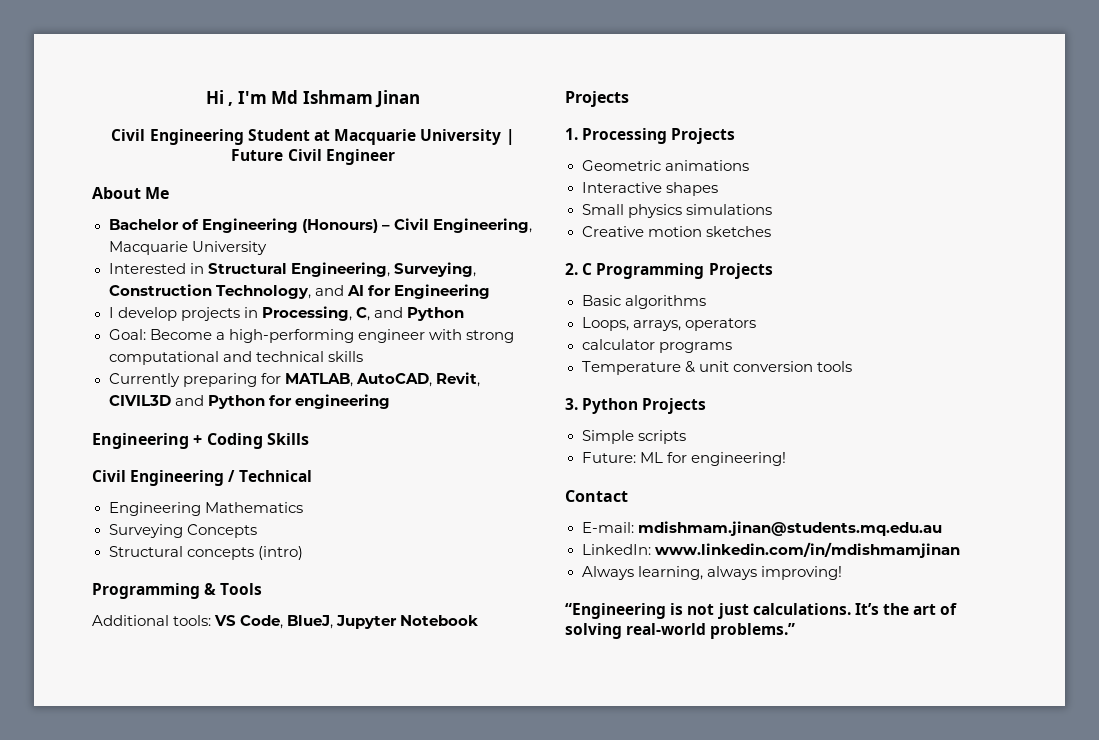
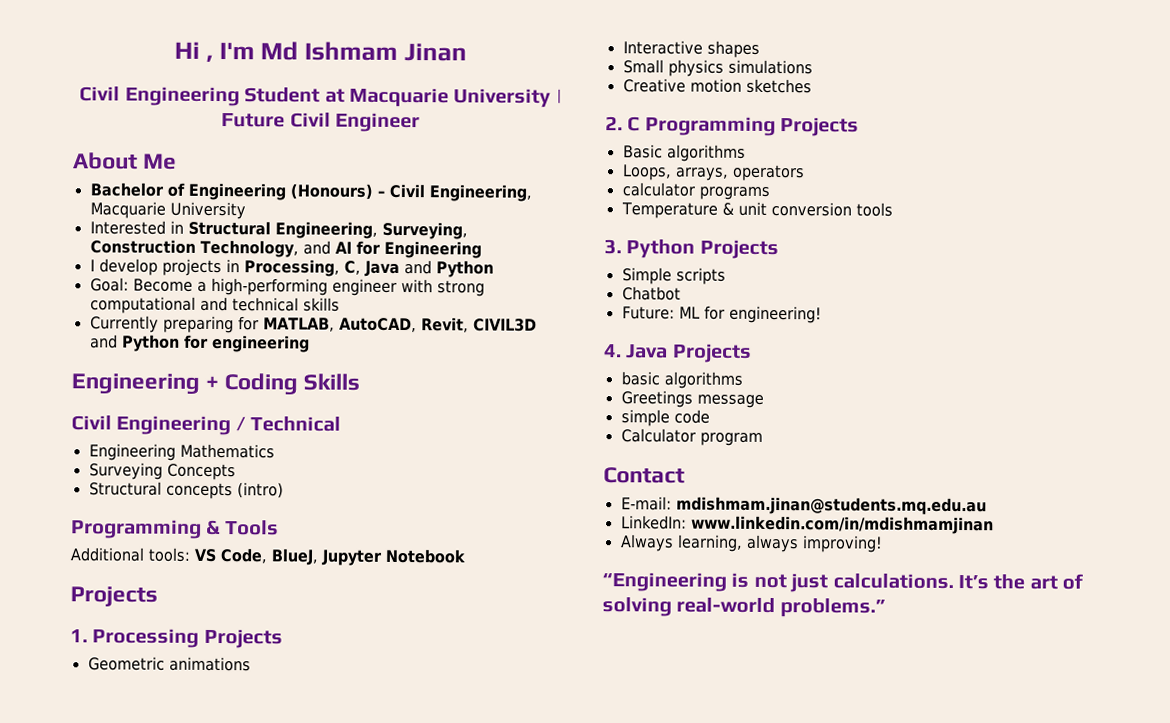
(370, 314) none -> [363,260,400,277] Java
(686, 437) none -> [621,286,681,301] // Chatbot
(786, 459) none -> [604,343,752,363] [620,371,743,389] [620,390,764,408] [620,409,710,427] [620,428,763,446] // 4. Java Projects // basic algorithms // Greetings message // simple code // Calculator program

